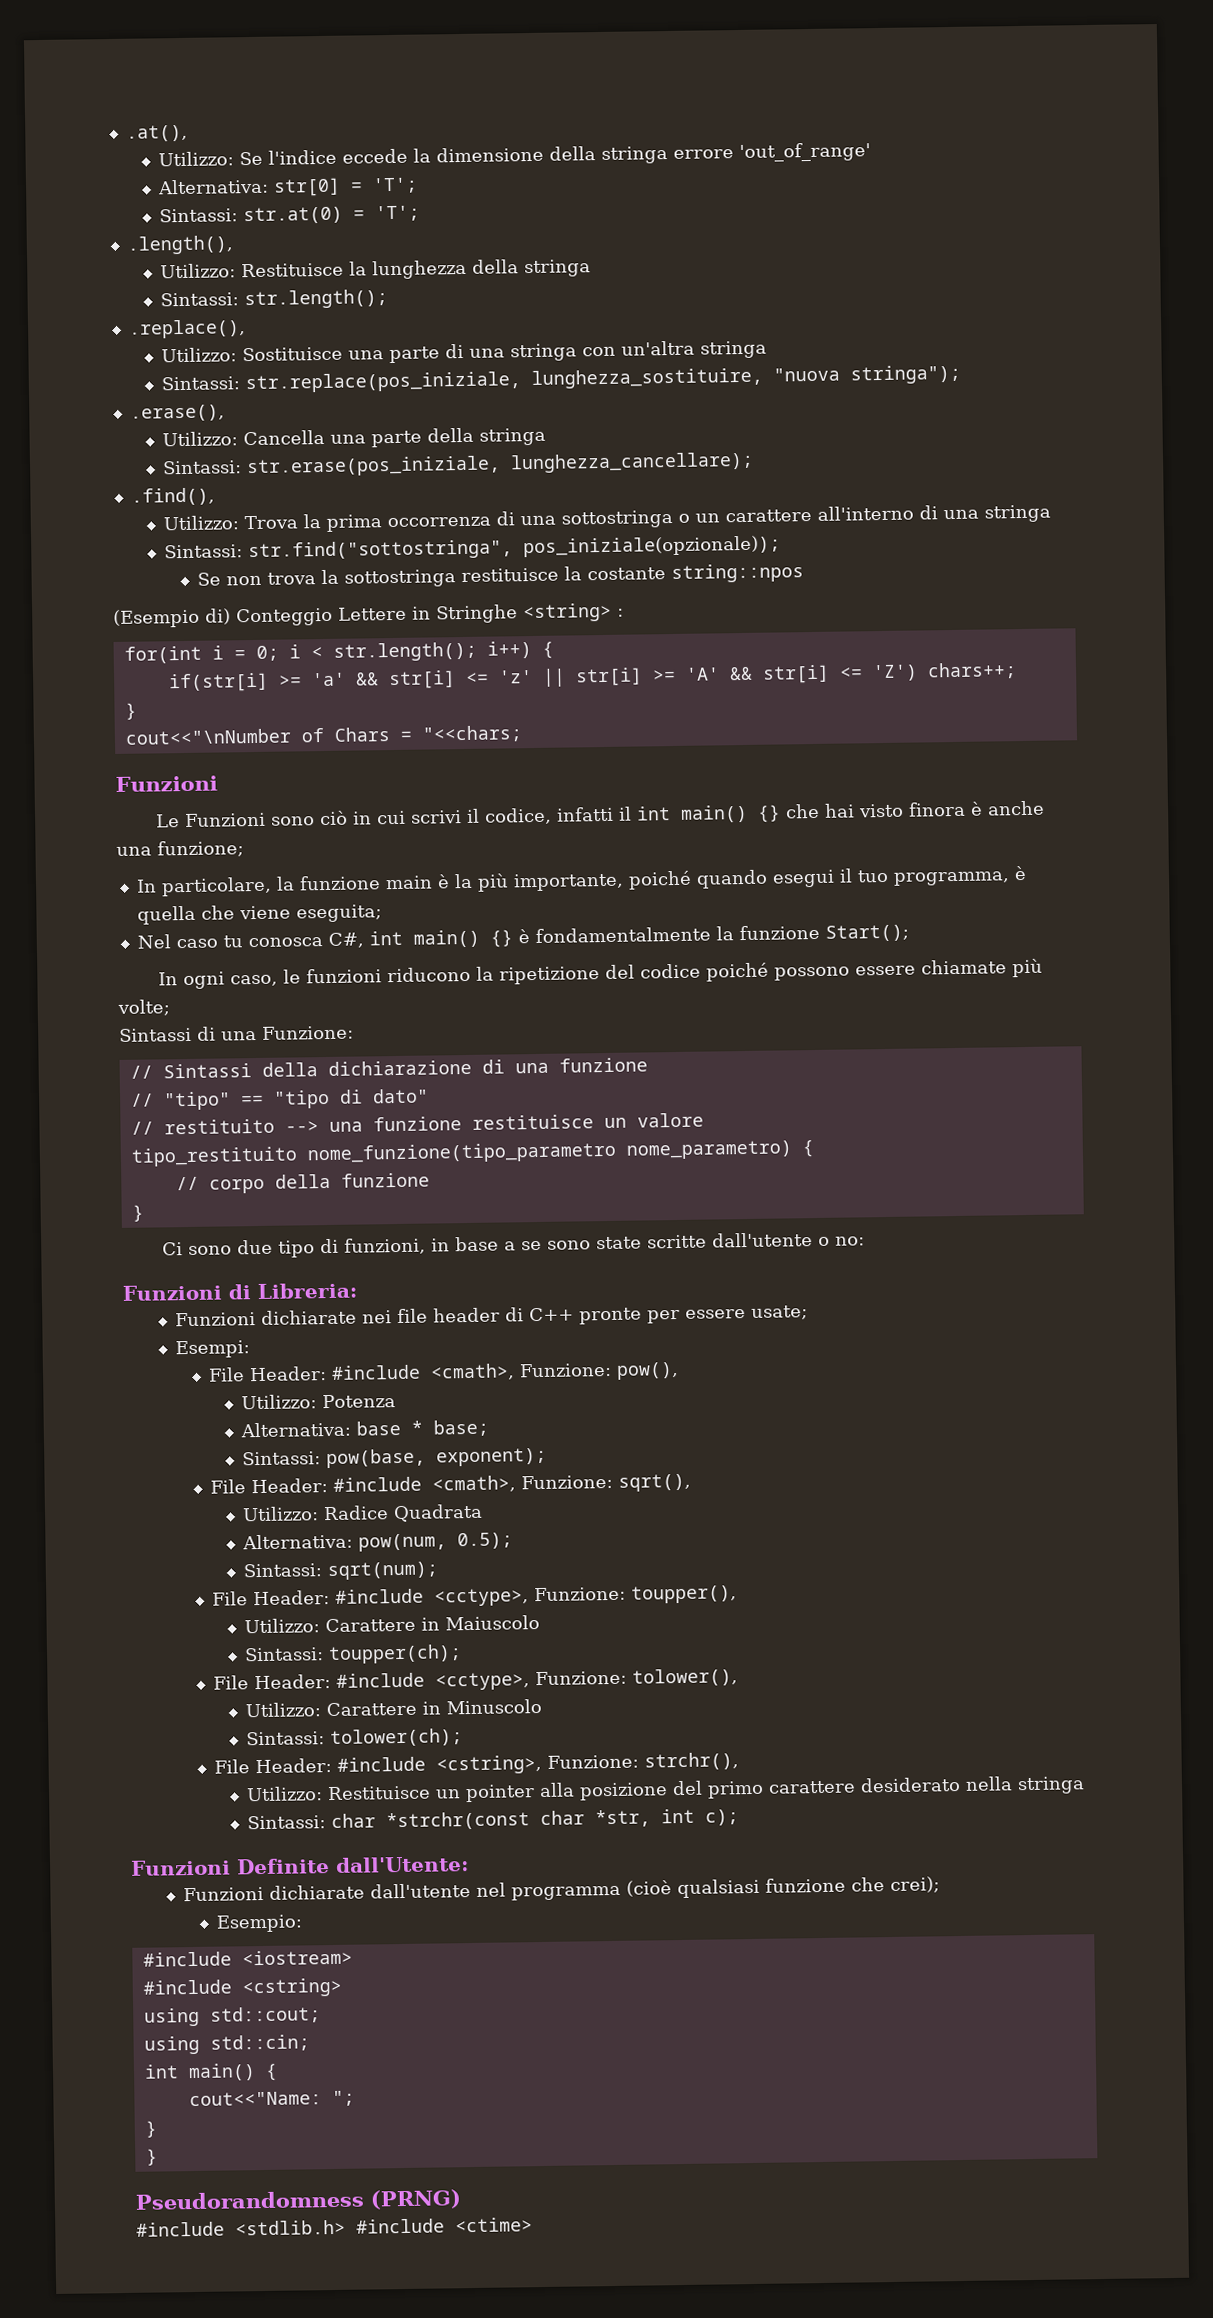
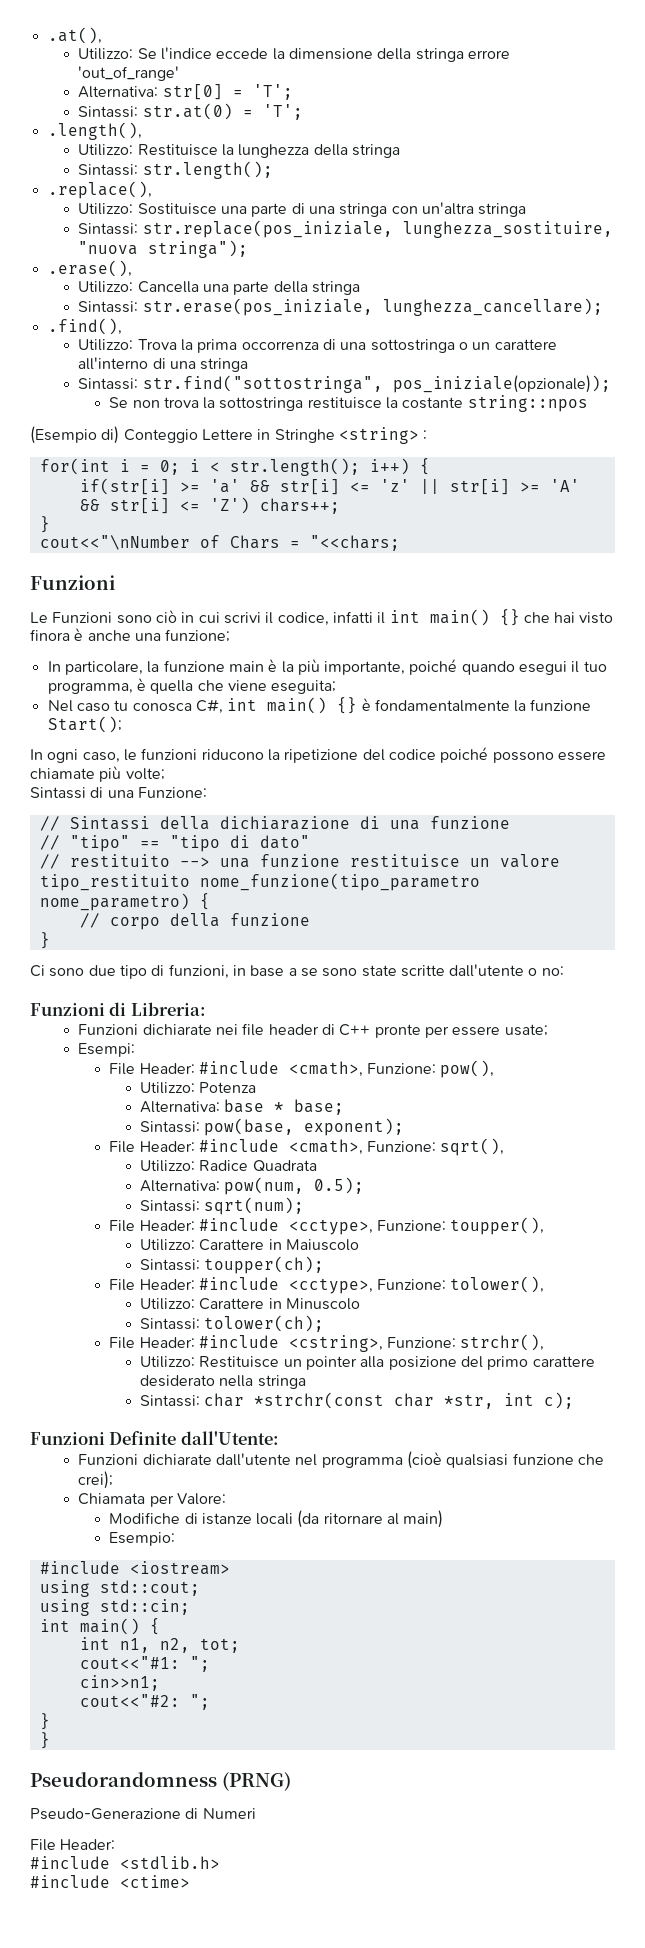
(941, 1885) none -> [78,1493,227,1507] [109,1510,444,1528] // Chiamata per Valore: // Modifiche di istanze locali (da ritornare al main)
[142,1977,342,1998] // #include <cstring> -> (230, 1568) none
[188,2091,322,2107] cout<<"Name: -> [79,1637,240,1653] [79,1656,210,1672] [79,1675,160,1691] [79,1694,180,1707] int n1, n2, tot; // cout<<"#1: "; // cin>>n1; // cout<<"#2:
(462, 2199) none -> [30,1808,256,1820] [30,1839,116,1851] // Pseudo-Generazione di Numeri // File Header:
(346, 2227) none -> (220, 1862) //

